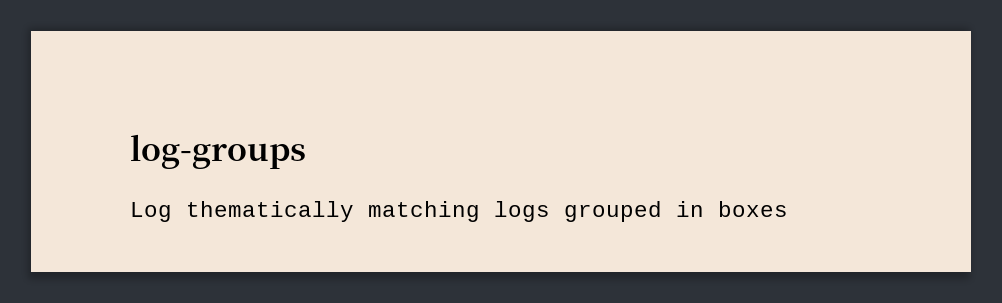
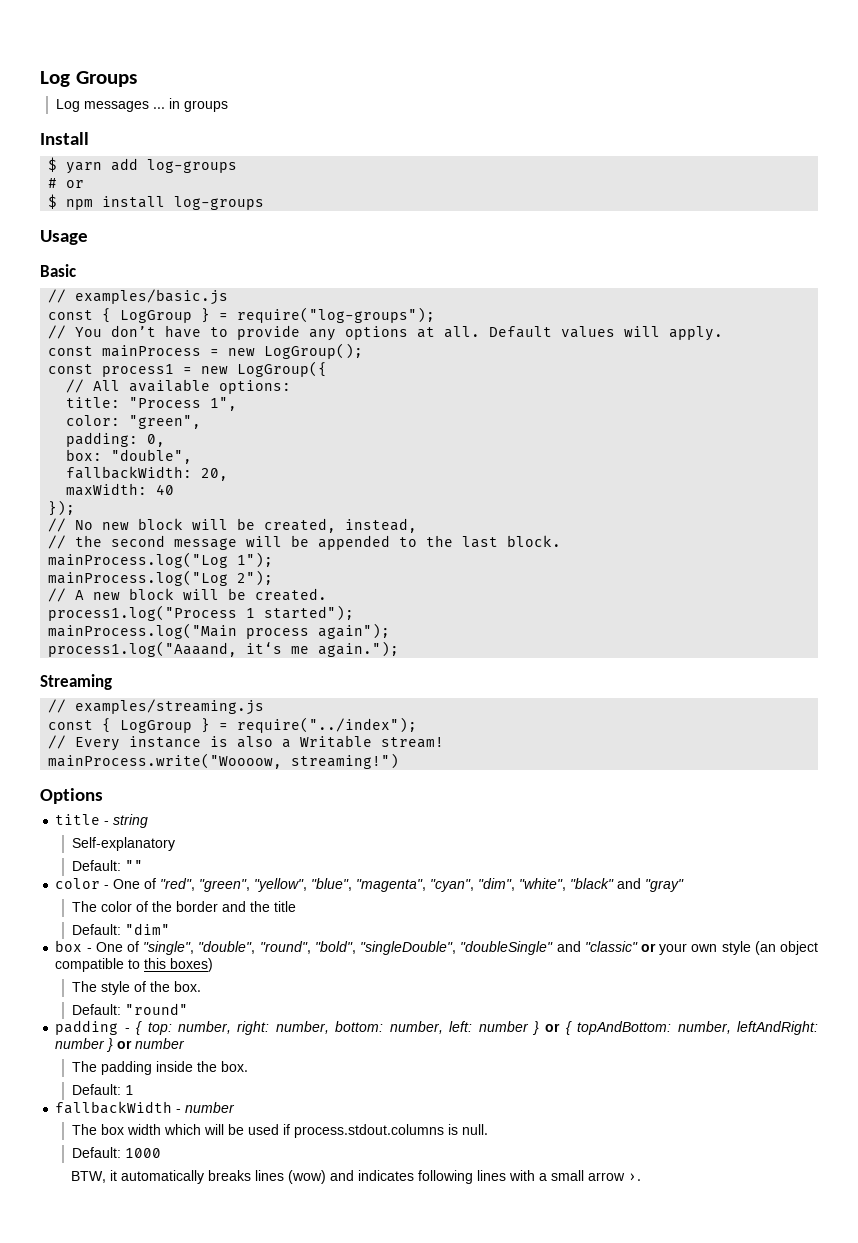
[130,134,306,169] [130,201,788,222] log-groups // Log thematically matching logs grouped in boxes -> [40,71,137,87] [56,98,229,112] [40,132,89,145] [48,157,238,174] [48,178,85,188] [48,194,265,210] [40,230,88,245] [40,264,76,277] [48,289,229,305] [48,307,436,323] [48,325,724,341] [48,343,364,359] [48,361,328,377] [66,379,292,394] [66,397,238,411] [66,415,202,429] [66,432,166,447] [66,449,193,464] [66,466,229,481] [66,483,175,496] [48,500,76,516] [48,518,418,533] [48,535,562,550] [48,552,274,568] [48,570,274,586] [48,588,328,602] [48,605,355,621] [48,623,391,639] [48,641,400,657] [40,674,112,690] [48,699,265,715] [48,717,418,733] [48,735,445,751] [48,753,400,769] [40,788,103,804] [55,814,149,828] [72,837,176,851] [72,860,144,871] [55,878,685,892] [72,901,297,912] [72,923,171,935] [55,940,819,955] [55,958,214,972] [72,981,202,995] [72,1003,189,1015] [55,1020,819,1035] [55,1038,186,1052] [72,1061,249,1075] [72,1084,135,1095] [55,1101,236,1114] [72,1124,489,1138] [72,1147,162,1158] [71,1170,642,1184] Log Groups // Log messages ... in groups // Install // $ yarn add log-groups // # or // $ npm install log-groups // Usage // Basic // // examples/basic.js // const { LogGroup } = require("log-groups"); // // You don’t have to provide any options at all. Default values will apply. // const mainProcess = new LogGroup(); // const process1 = new LogGroup({ // // All available options: // title: "Process 1", // color: "green", // padding: 0, // box: "double", // fallbackWidth: 20, // maxWidth: 40 // }); // // No new block will be created, instead, // // the second message will be appended to the last block. // mainProcess.log("Log 1"); // mainProcess.log("Log 2"); // // A new block will be created. // process1.log("Process 1 started"); // mainProcess.log("Main process again"); // process1.log("Aaaand, it‘s me again."); // Streaming // // examples/streaming.js // const { LogGroup } = require("../index"); // // Every instance is also a Writable stream! // mainProcess.write("Woooow, streaming!") // Options // title - string // Self-explanatory // Default: "" // color - One of "red", "green", "yellow", "blue", "magenta", "cyan", "dim", "white", "black" and "gray" // The color of the border and the title // Default: "dim" // box - One of "single", "double", "round", "bold", "singleDouble", "doubleSingle" and "classic" or your own style (an object compatible to this boxes) // The style of the box. // Default: "round" // padding - { top: number, right: number, bottom: number, left: number } or { topAndBottom: number, leftAndRight: number } or number // The padding inside the box. // Default: 1 // fallbackWidth - number // The box width which will be used if process.stdout.columns is null. // Default: 1000 // BTW, it automatically breaks lines (wow) and indicates following lines with a small arrow ›.

